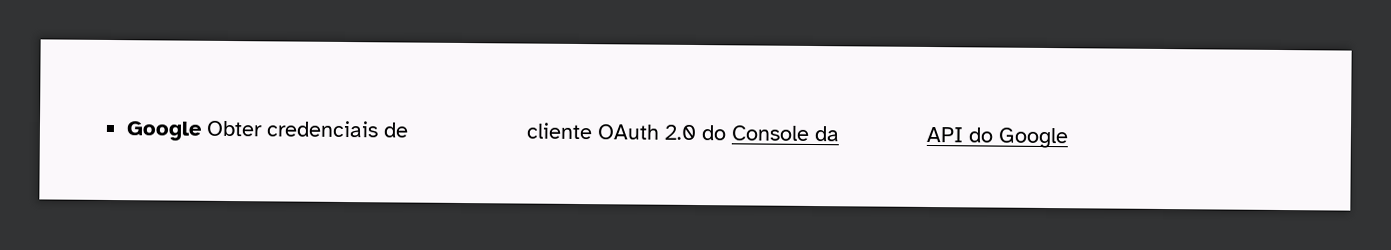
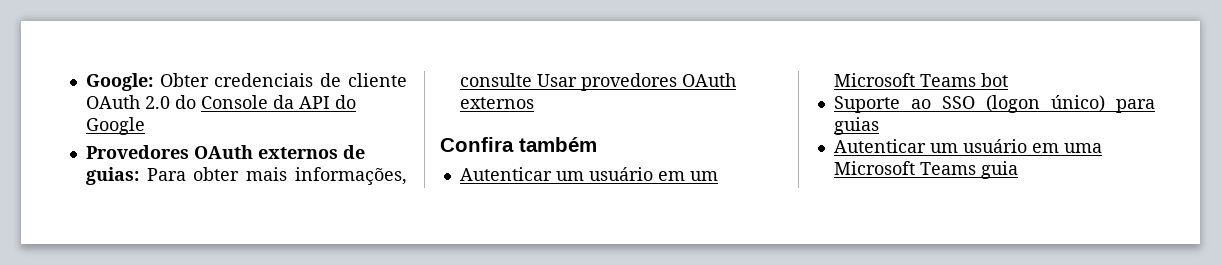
[126,121,204,141] Google -> [85,73,153,91] Google:
(1069, 138) none -> [85,145,365,159] [85,167,407,185] [459,73,736,91] [459,97,534,109] [440,137,597,152] [459,167,718,181] [833,73,1008,87] [833,95,1155,113] [833,117,879,135] [833,139,1102,153] [833,161,1018,179] // Provedores OAuth externos de guias: Para obter mais informações, consulte Usar provedores OAuth externos // Confira também // Autenticar um usuário em um Microsoft Teams bot // Suporte ao SSO (logon único) para guias // Autenticar um usuário em uma Microsoft Teams guia

